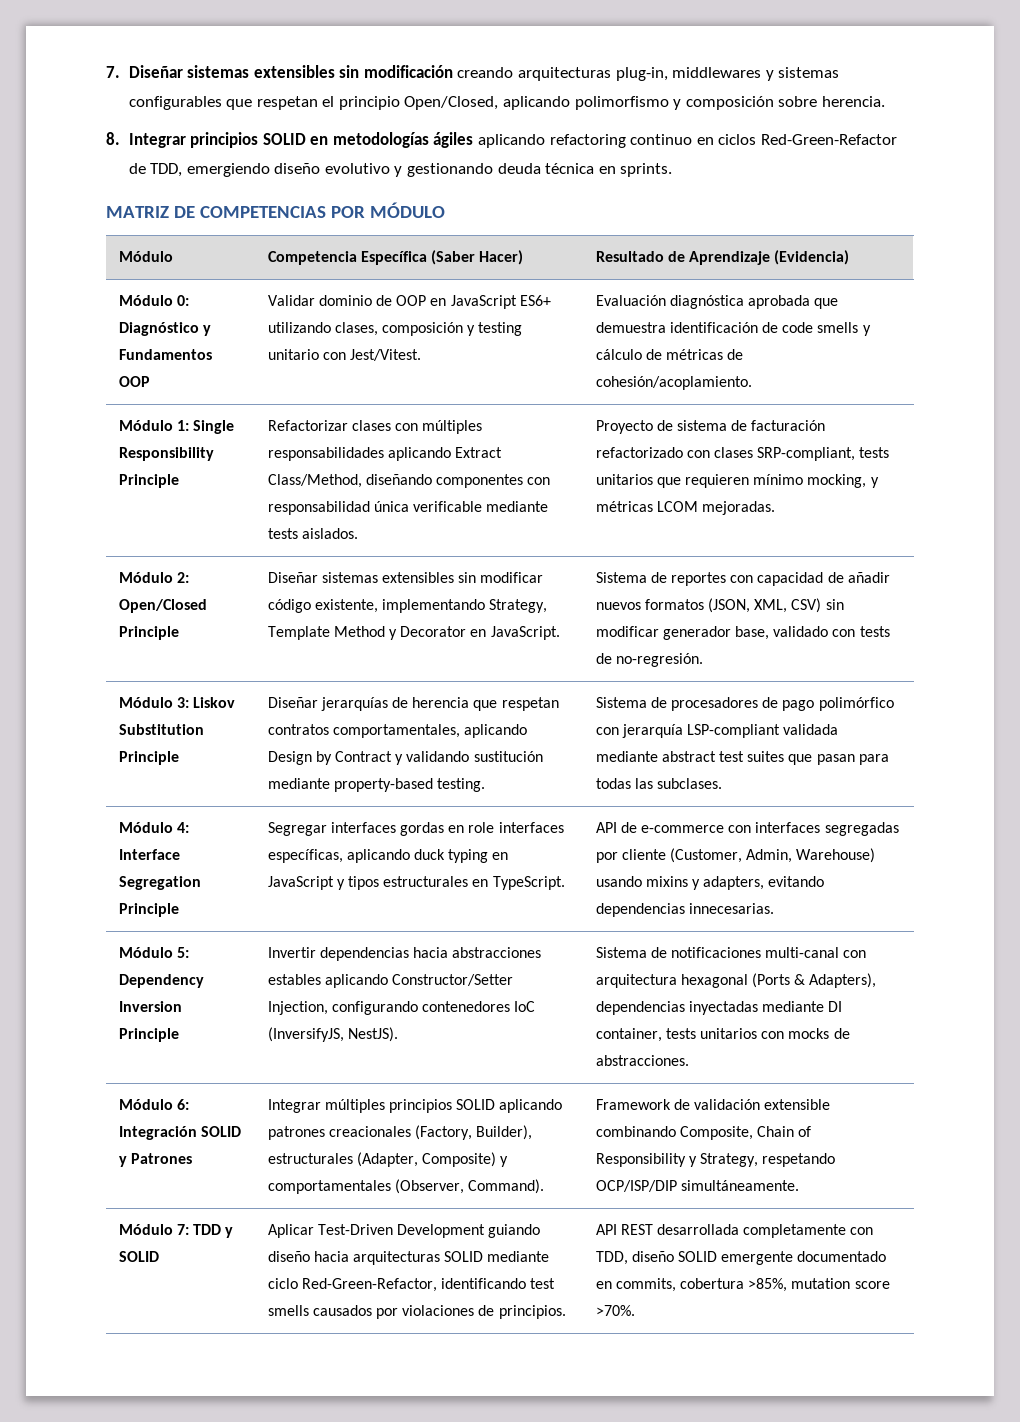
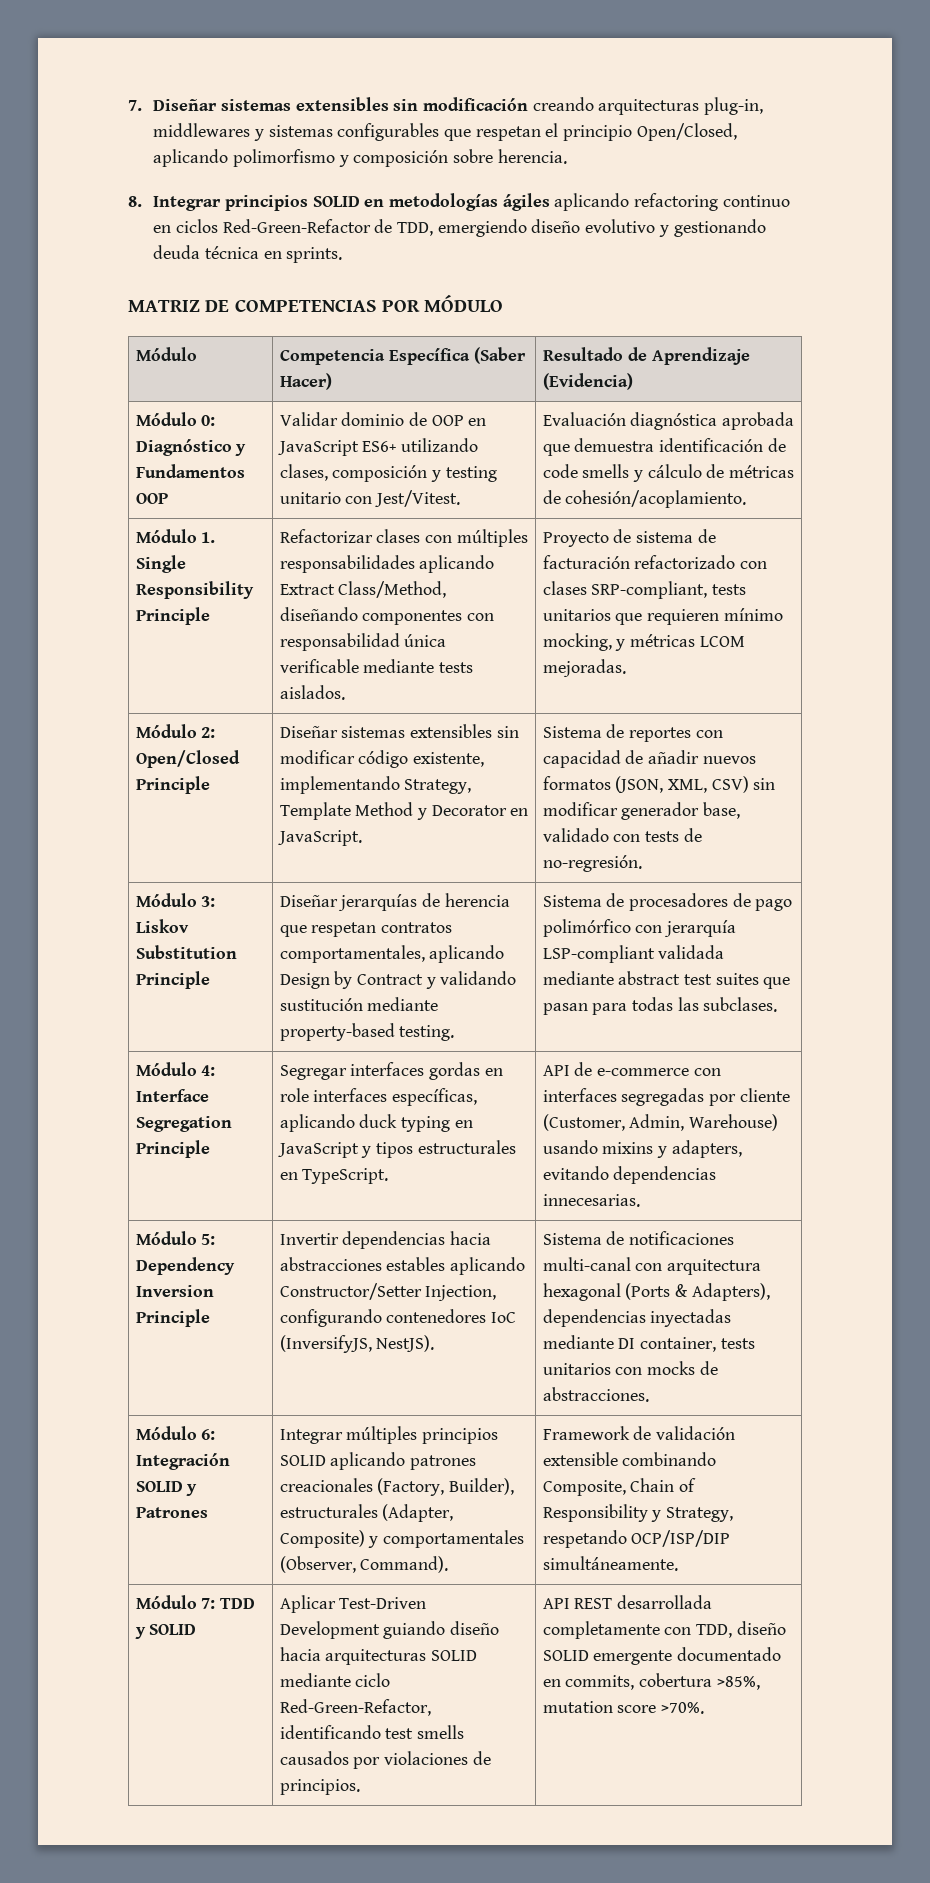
[176,420,189,431] 1: -> [201,532,216,543] 1.

